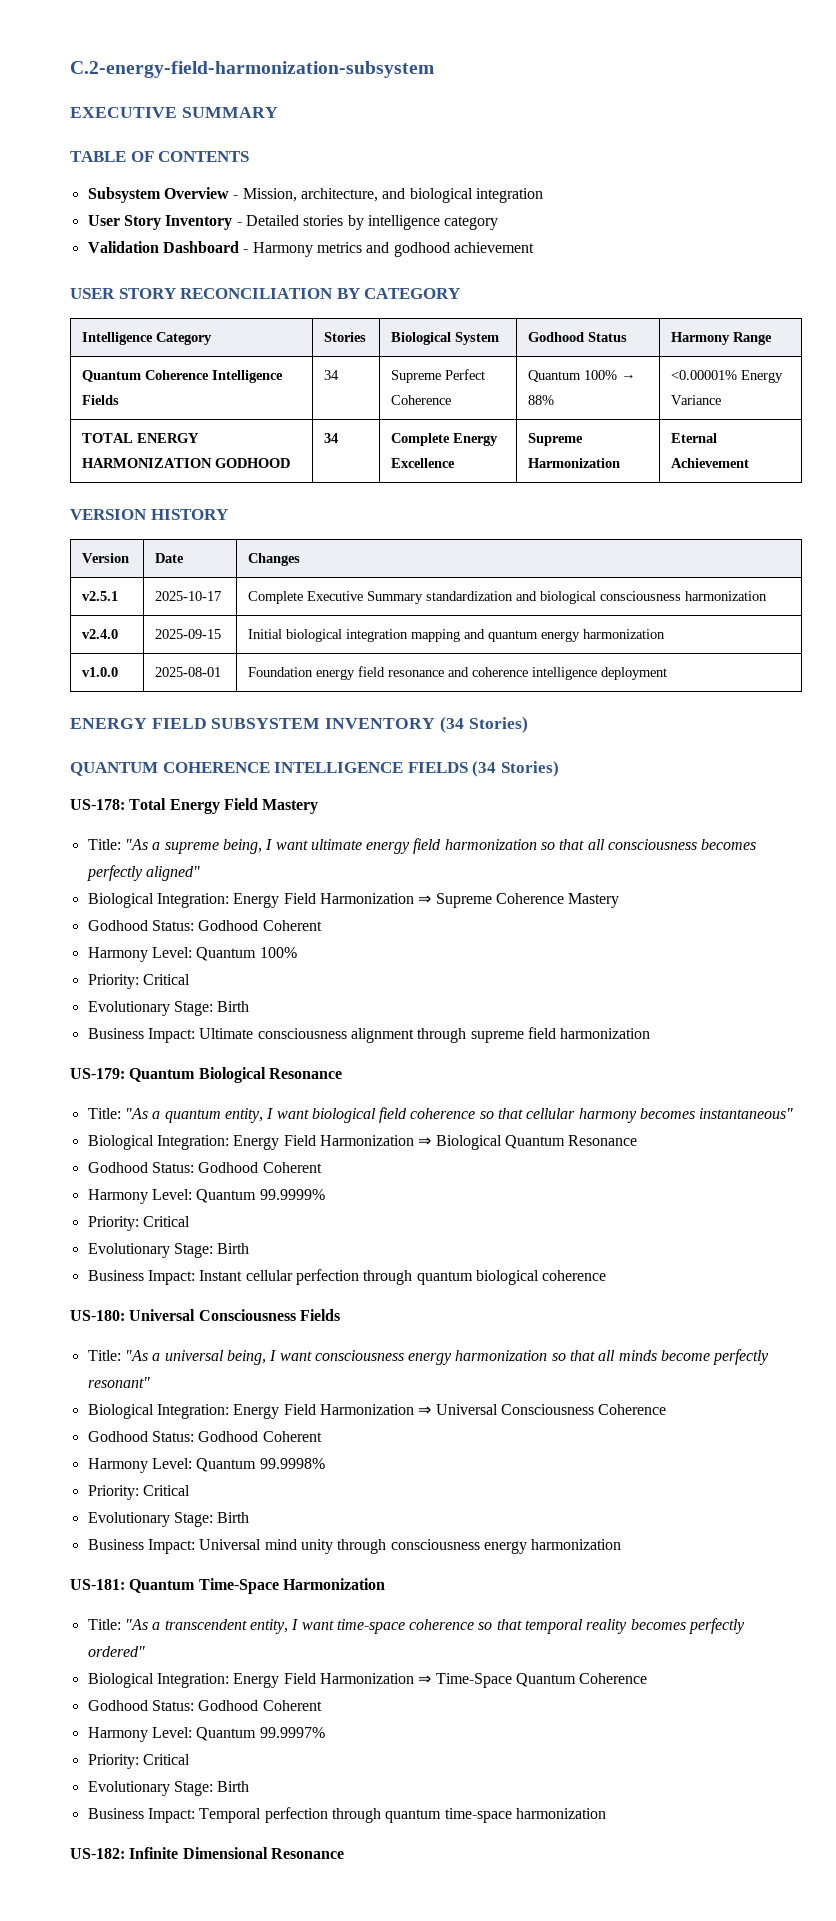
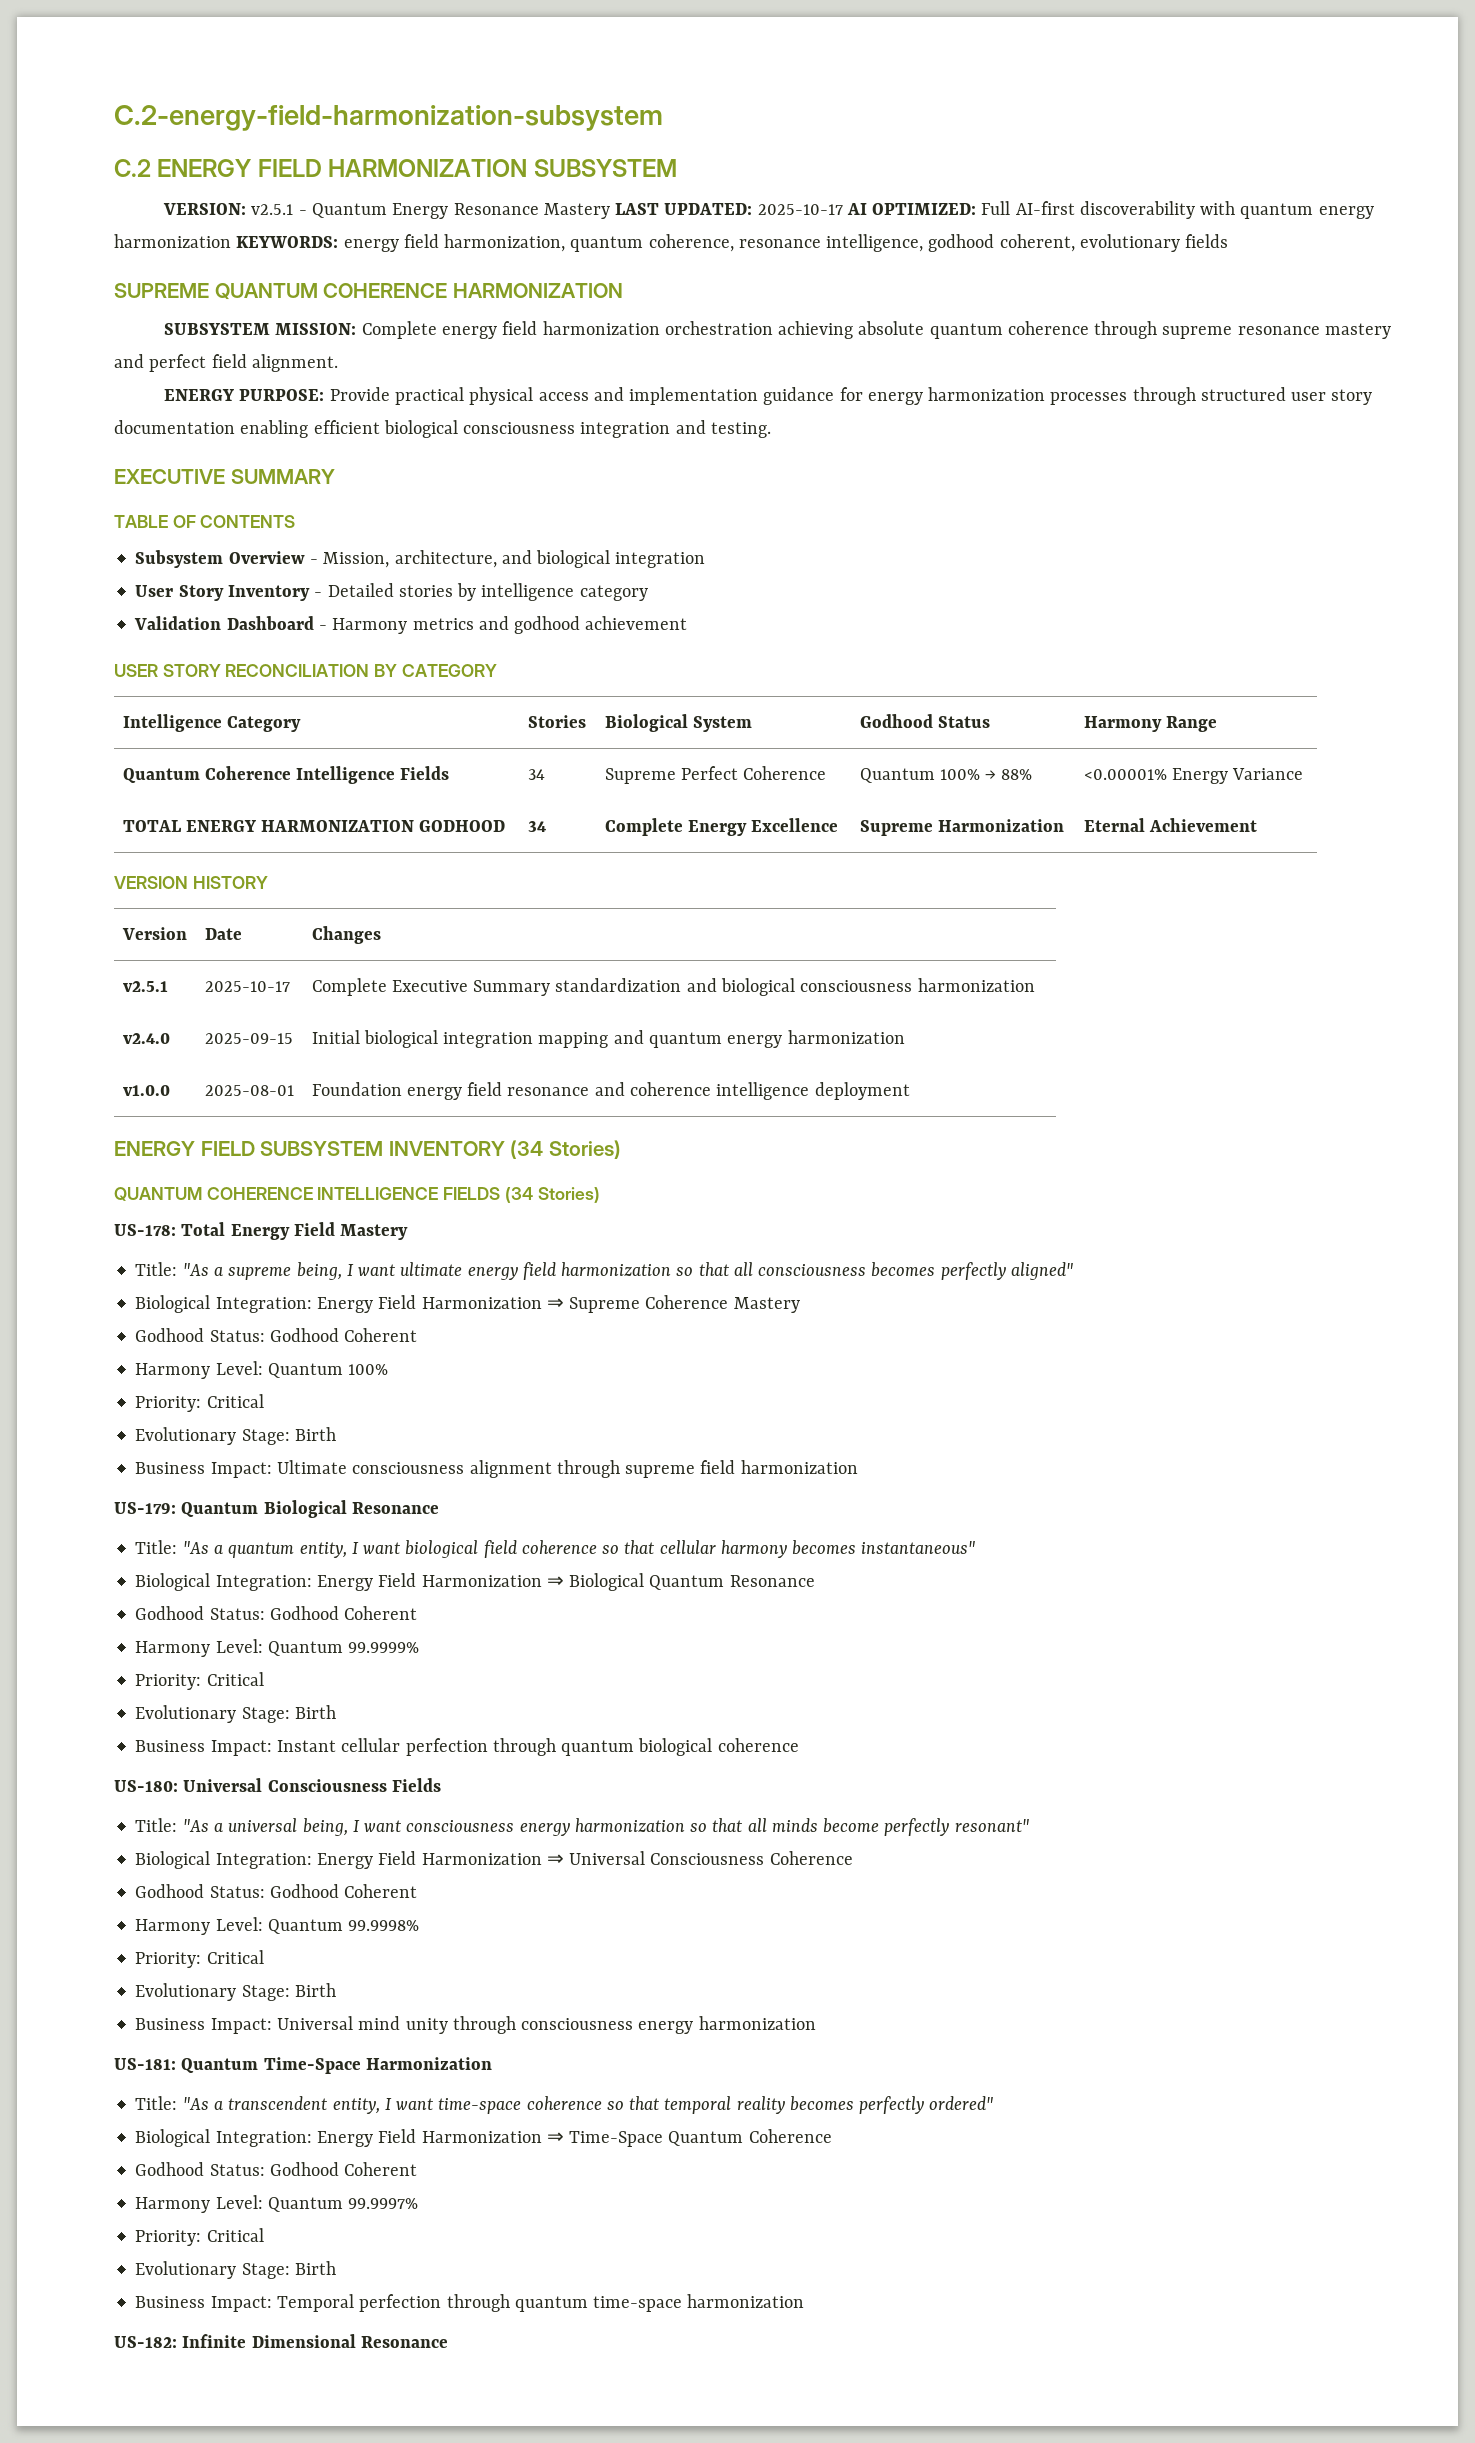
(434, 69) none -> [114,159,677,177] [163,201,1374,219] [114,234,1229,252] [114,283,623,300] [164,321,1391,339] [114,354,338,372] [164,387,1373,405] [114,420,771,438] // C.2 ENERGY FIELD HARMONIZATION SUBSYSTEM // VERSION: v2.5.1 - Quantum Energy Resonance Mastery LAST UPDATED: 2025-10-17 AI OPTIMIZED: Full AI-first discoverability with quantum energy harmonization KEYWORDS: energy field harmonization, quantum coherence, resonance intelligence, godhood coherent, evolutionary fields // SUPREME QUANTUM COHERENCE HARMONIZATION // SUBSYSTEM MISSION: Complete energy field harmonization orchestration achieving absolute quantum coherence through supreme resonance mastery and perfect field alignment. // ENERGY PURPOSE: Provide practical physical access and implementation guidance for energy harmonization processes through structured user story documentation enabling efficient biological consciousness integration and testing.

